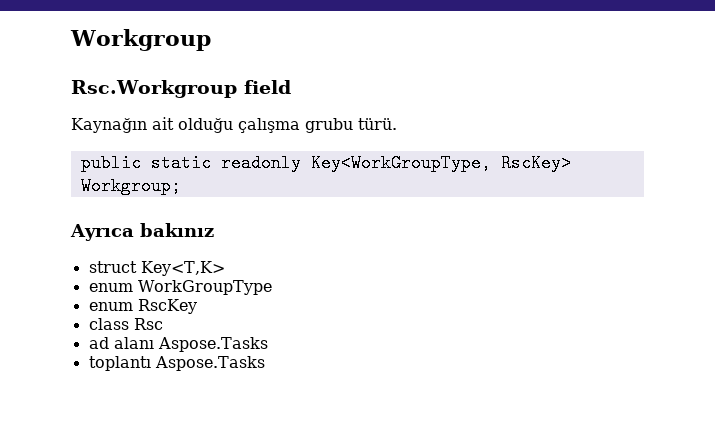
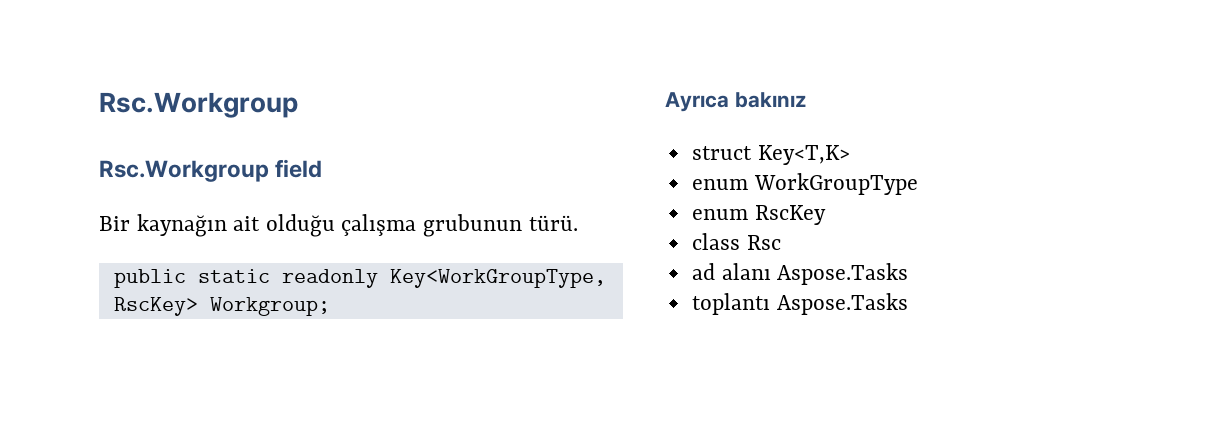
[70,29,211,51] Workgroup -> [99,92,298,118] Rsc.Workgroup
[71,118,147,133] Kaynağın -> [99,214,227,237] Bir kaynağın
[305,118,353,133] grubu -> [423,214,523,237] grubunun

